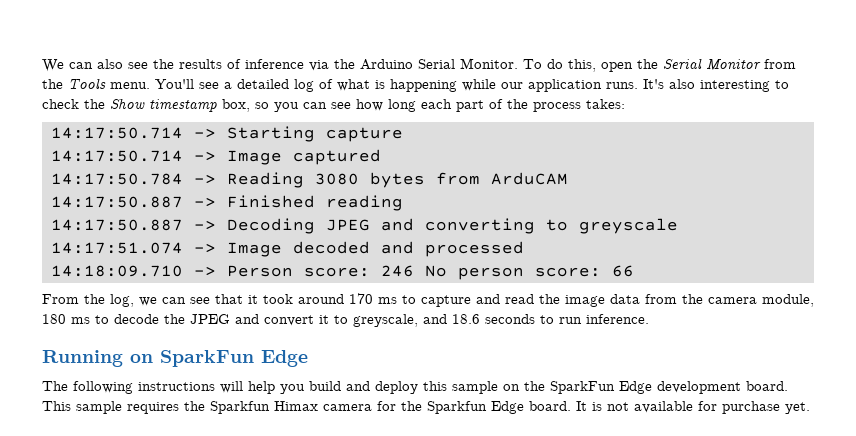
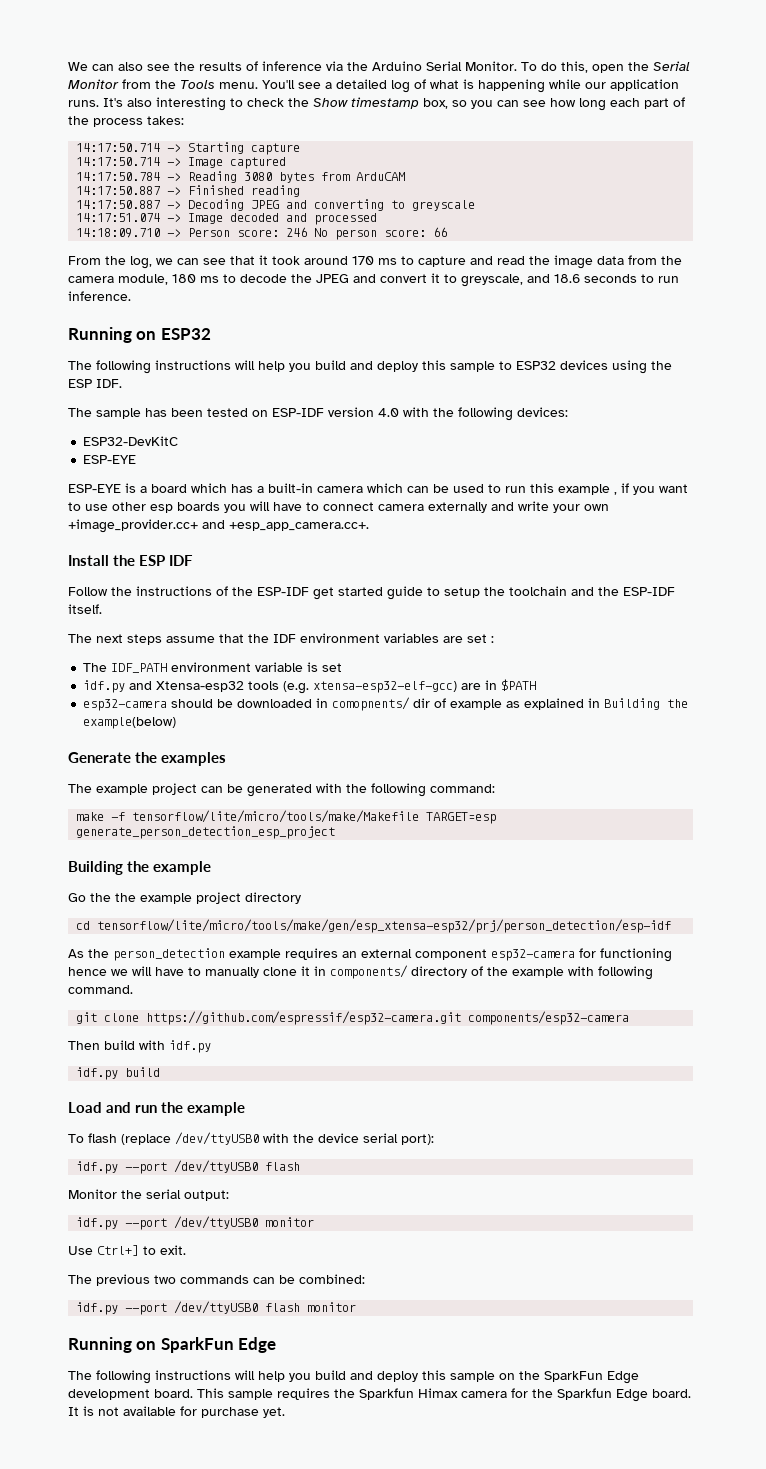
(649, 319) none -> [68,327,211,343] [68,360,672,374] [68,379,122,388] [68,407,568,421] [83,436,179,446] [83,455,137,464] [68,483,688,495] [68,501,609,513] [68,519,369,533] [68,555,194,566] [68,586,675,600] [68,604,102,614] [68,633,494,645] [83,662,343,673] [83,679,537,694] [83,697,689,711] [83,717,177,729] [68,752,227,766] [68,783,495,797] [76,810,497,824] [76,826,336,839] [68,861,212,875] [68,892,301,904] [76,919,672,933] [68,948,672,962] [68,965,653,980] [68,985,133,994] [76,1011,630,1025] [68,1040,211,1053] [76,1067,161,1080] [68,1102,246,1116] [68,1132,434,1145] [76,1160,301,1174] [68,1189,229,1201] [76,1216,315,1230] [68,1245,186,1256] [68,1274,365,1286] [76,1301,357,1315] // Running on ESP32 // The following instructions will help you build and deploy this sample to ESP32 devices using the ESP IDF. // The sample has been tested on ESP-IDF version 4.0 with the following devices: // ESP32-DevKitC // ESP-EYE // ESP-EYE is a board which has a built-in camera which can be used to run this example , if you want to use other esp boards you will have to connect camera externally and write your own +image_provider.cc+ and +esp_app_camera.cc+. // Install the ESP IDF // Follow the instructions of the ESP-IDF get started guide to setup the toolchain and the ESP-IDF itself. // The next steps assume that the IDF environment variables are set : // The IDF_PATH environment variable is set // idf.py and Xtensa-esp32 tools (e.g. xtensa-esp32-elf-gcc) are in $PATH // esp32-camera should be downloaded in comopnents/ dir of example as explained in Building the example(below) // Generate the examples // The example project can be generated with the following command: // make -f tensorflow/lite/micro/tools/make/Makefile TARGET=esp generate_person_detection_esp_project // Building the example // Go the the example project directory // cd tensorflow/lite/micro/tools/make/gen/esp_xtensa-esp32/prj/person_detection/esp-idf // As the person_detection example requires an external component esp32-camera for functioning hence we will have to manually clone it in components/ directory of the example with following command. // git clone https://github.com/espressif/esp32-camera.git components/esp32-camera // Then build with idf.py // idf.py build // Load and run the example // To flash (replace /dev/ttyUSB0 with the device serial port): // idf.py --port /dev/ttyUSB0 flash // Monitor the serial output: // idf.py --port /dev/ttyUSB0 monitor // Use Ctrl+] to exit. // The previous two commands can be combined: // idf.py --port /dev/ttyUSB0 flash monitor

